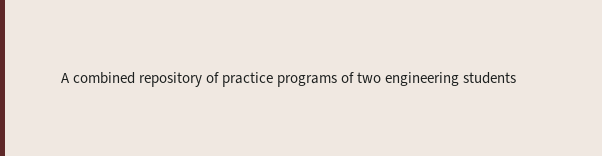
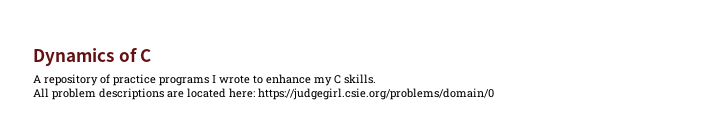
[61,72,517,87] A combined repository of practice programs of two engineering students -> [33,48,152,66] [33,74,376,86] [33,88,494,100] Dynamics of C // A repository of practice programs I wrote to enhance my C skills. // All problem descriptions are located here: https://judgegirl.csie.org/problems/domain/0

